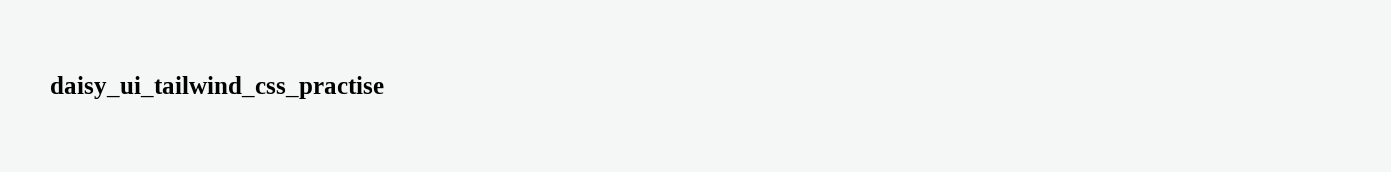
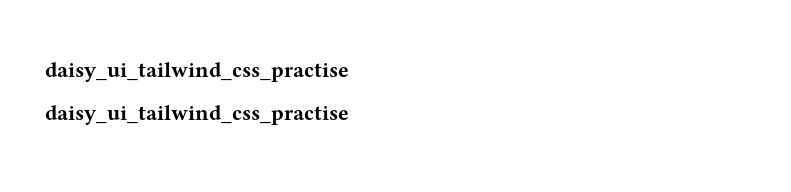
[50,76,384,99] daisy_ui_tailwind_css_practise -> [45,62,349,82] [45,105,349,125] daisy_ui_tailwind_css_practise // daisy_ui_tailwind_css_practise

